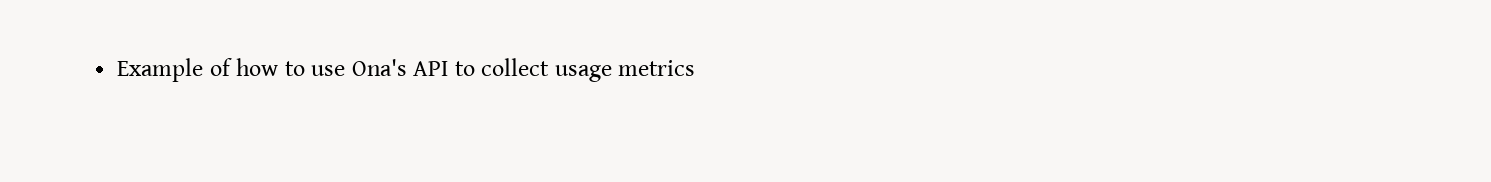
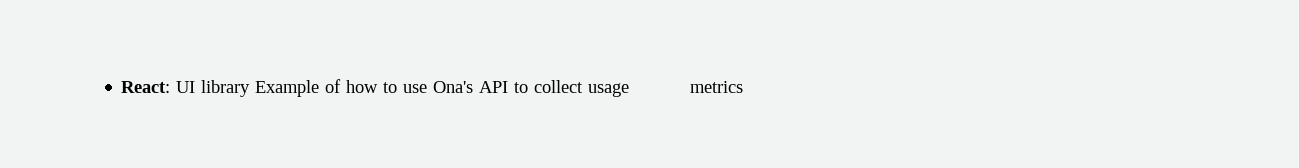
(117, 70) none -> [121,80,251,97] React: UI library

